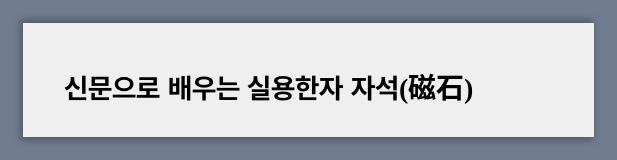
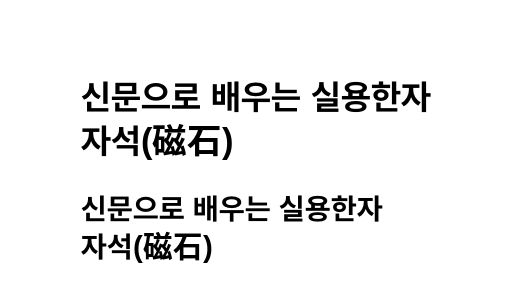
[64,73,473,104] 신문으로 배우는 실용한자 자석(磁石) -> [81,81,431,113] [81,123,233,160] [81,195,383,222] [81,231,213,263] 신문으로 배우는 실용한자 자석(磁石) // 신문으로 배우는 실용한자 자석(磁石)

